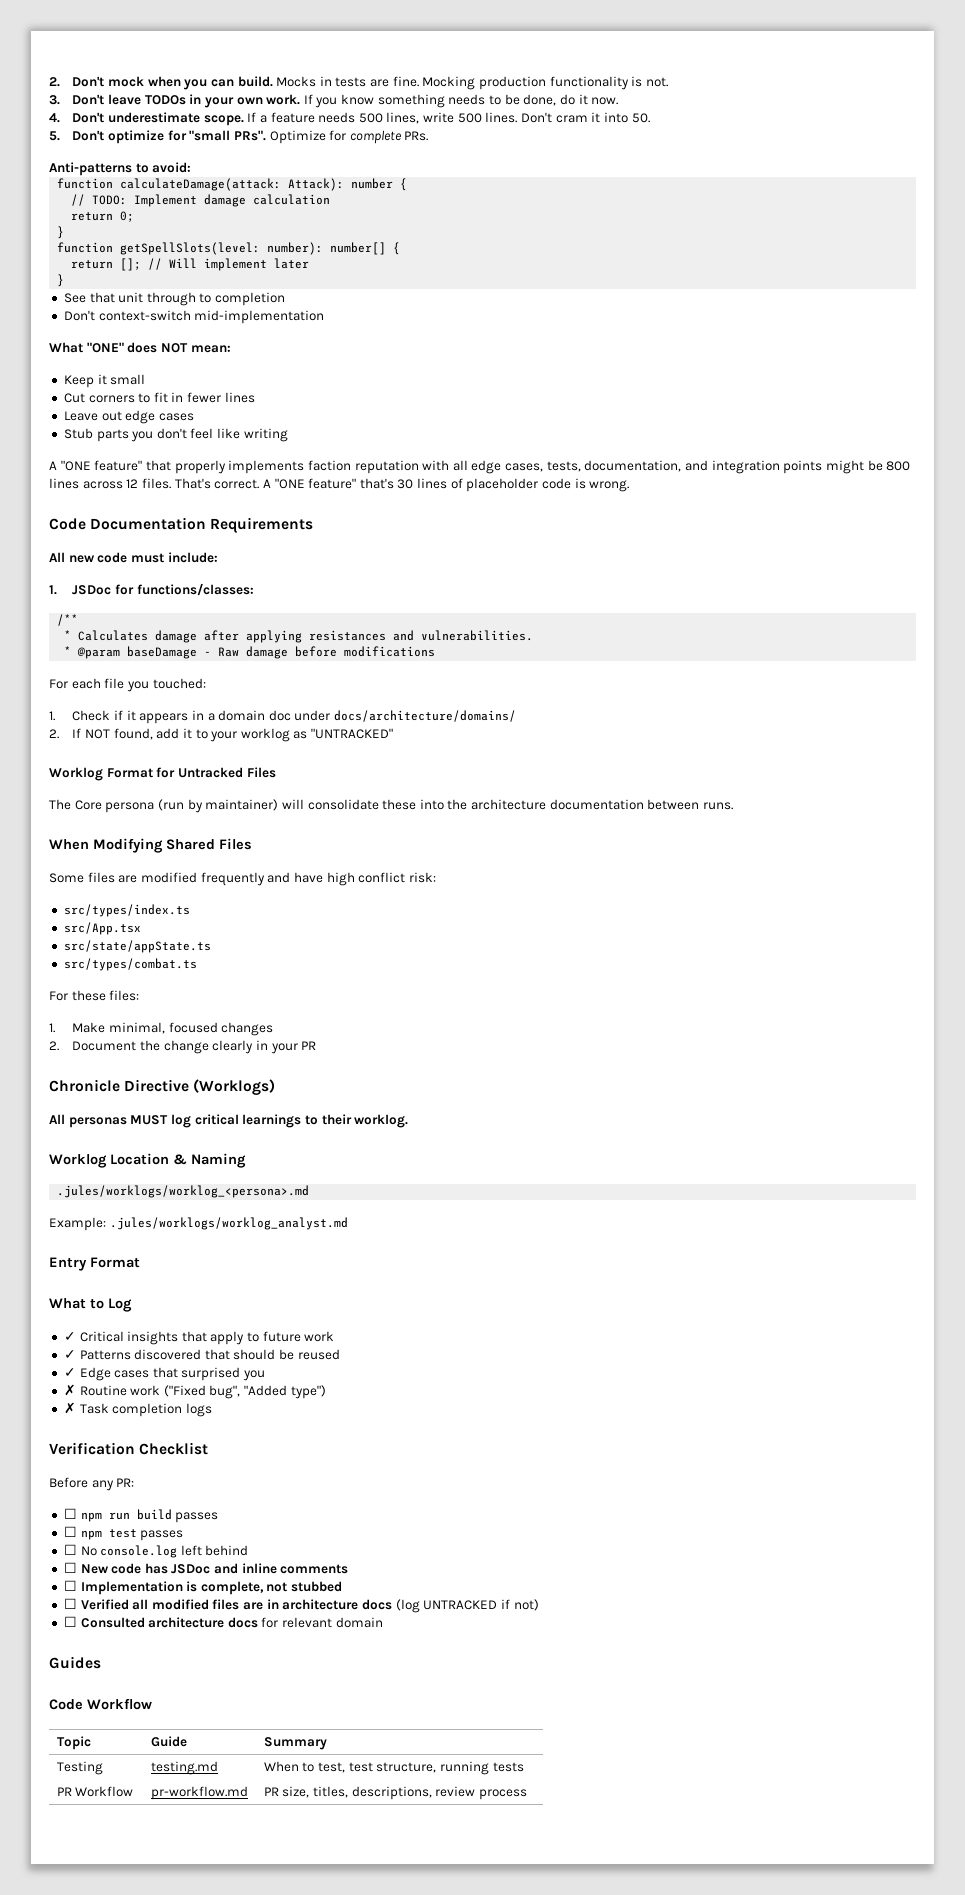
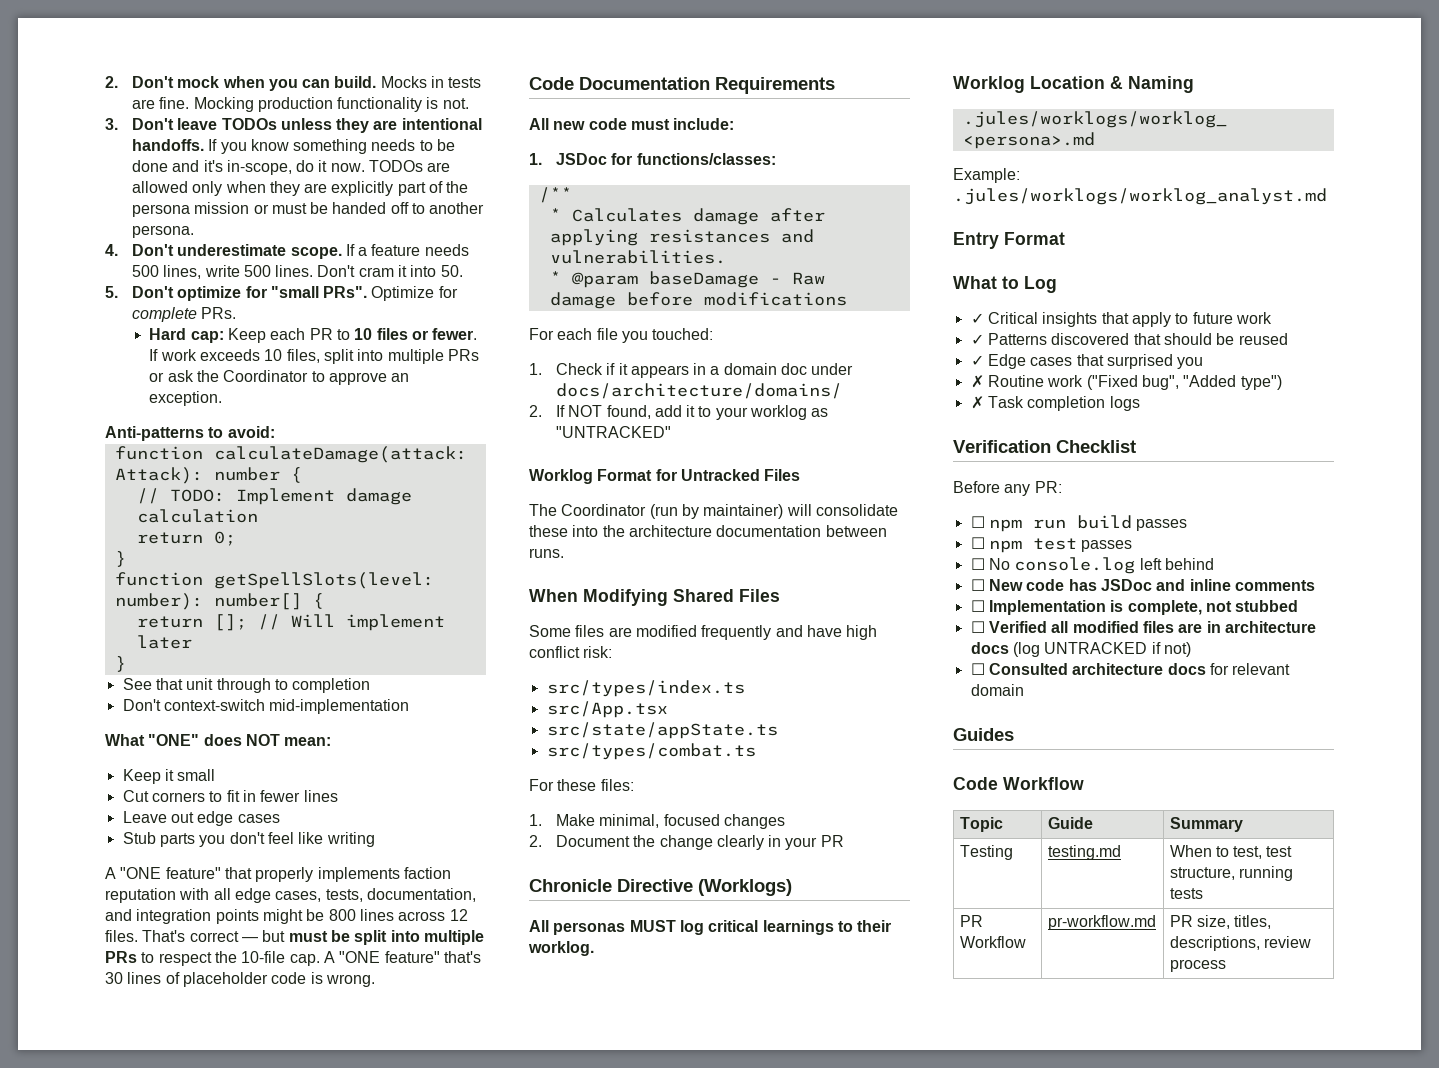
[189,94,301,108] in your own work. -> [280,118,482,133] [131,139,204,151] unless they are intentional handoffs.
[523,94,557,106] done, -> [131,160,292,175] done and it's in-scope,
(619, 101) none -> [369,160,451,172] [131,181,469,196] [131,202,485,217] [131,225,194,238] TODOs are allowed only when they are explicitly part of the persona mission or must be handed off to another persona.
(429, 136) none -> [149,328,478,343] [149,349,480,364] [149,370,410,385] [149,391,223,406] // Hard cap: Keep each PR to 10 files or fewer. If work exceeds 10 files, split into multiple PRs or ask the Coordinator to approve an exception.
[214,479,260,489] correct. -> [189,930,484,945] [105,951,320,966] correct — but must be split into multiple PRs to respect the 10-file cap.
[74,800,155,813] Core persona -> [561,504,647,516] Coordinator

